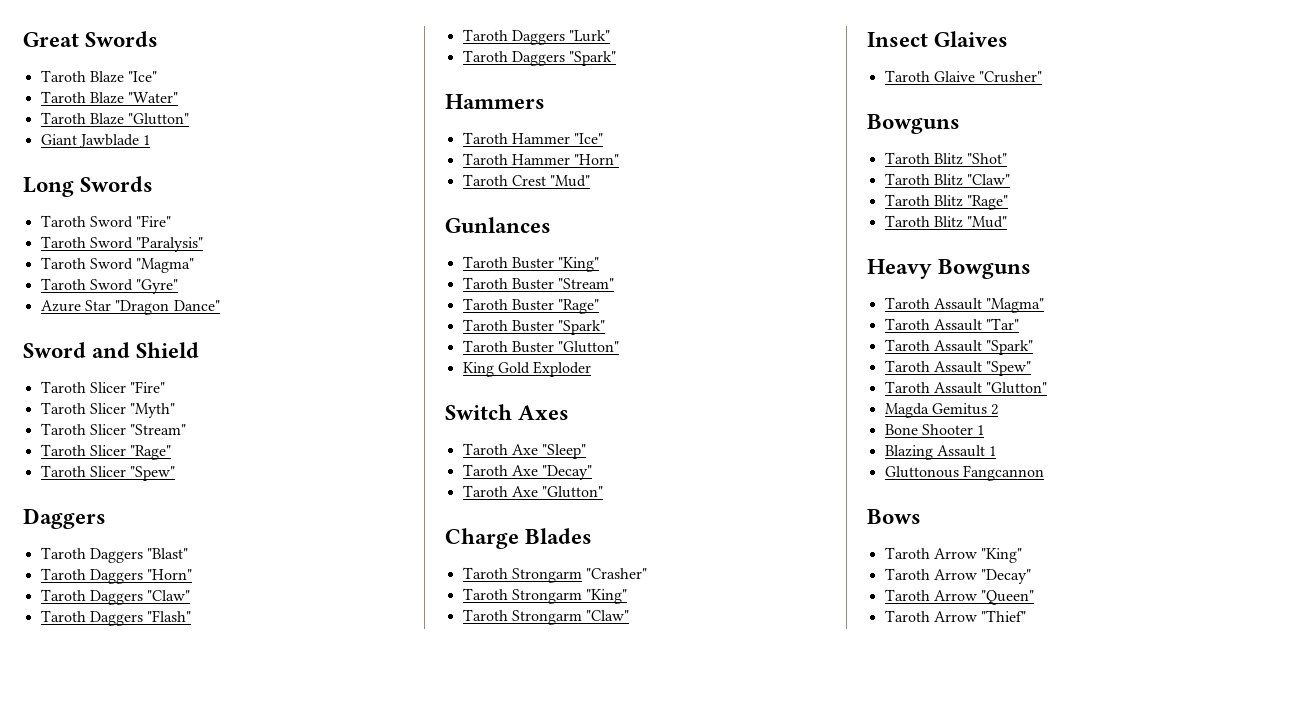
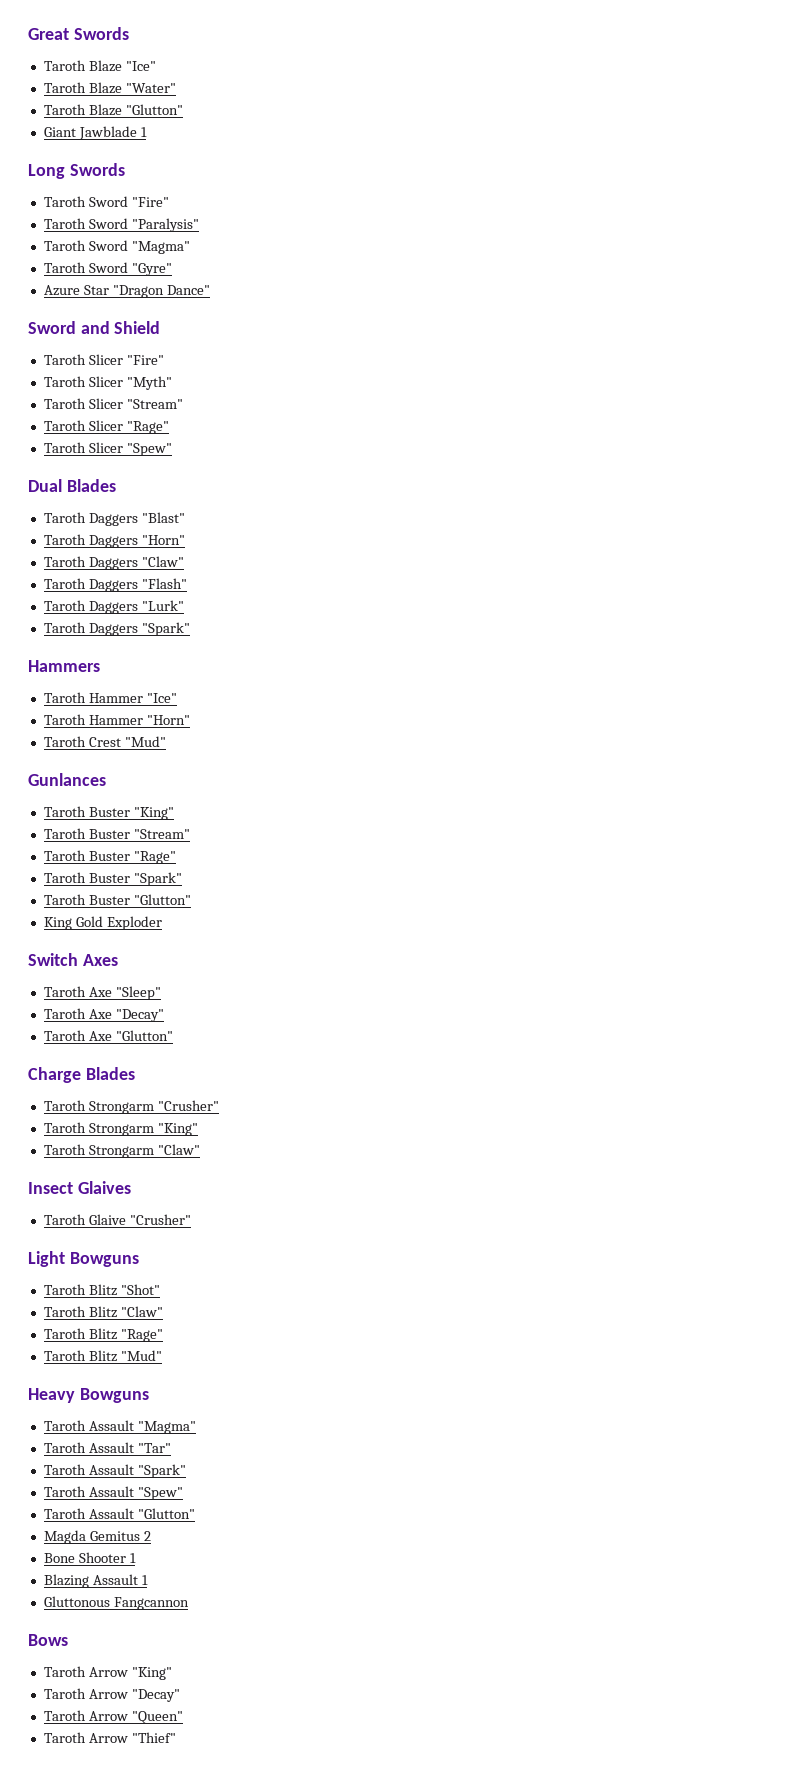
[23,508,106,529] Daggers -> [28,479,116,492] Dual Blades
[586,568,648,579] "Crasher" -> [157,1100,219,1111] "Crusher"
(1043, 77) none -> [28,1251,65,1267] Light

